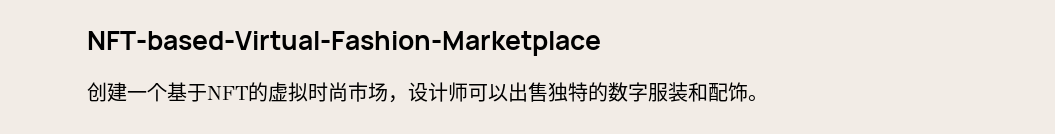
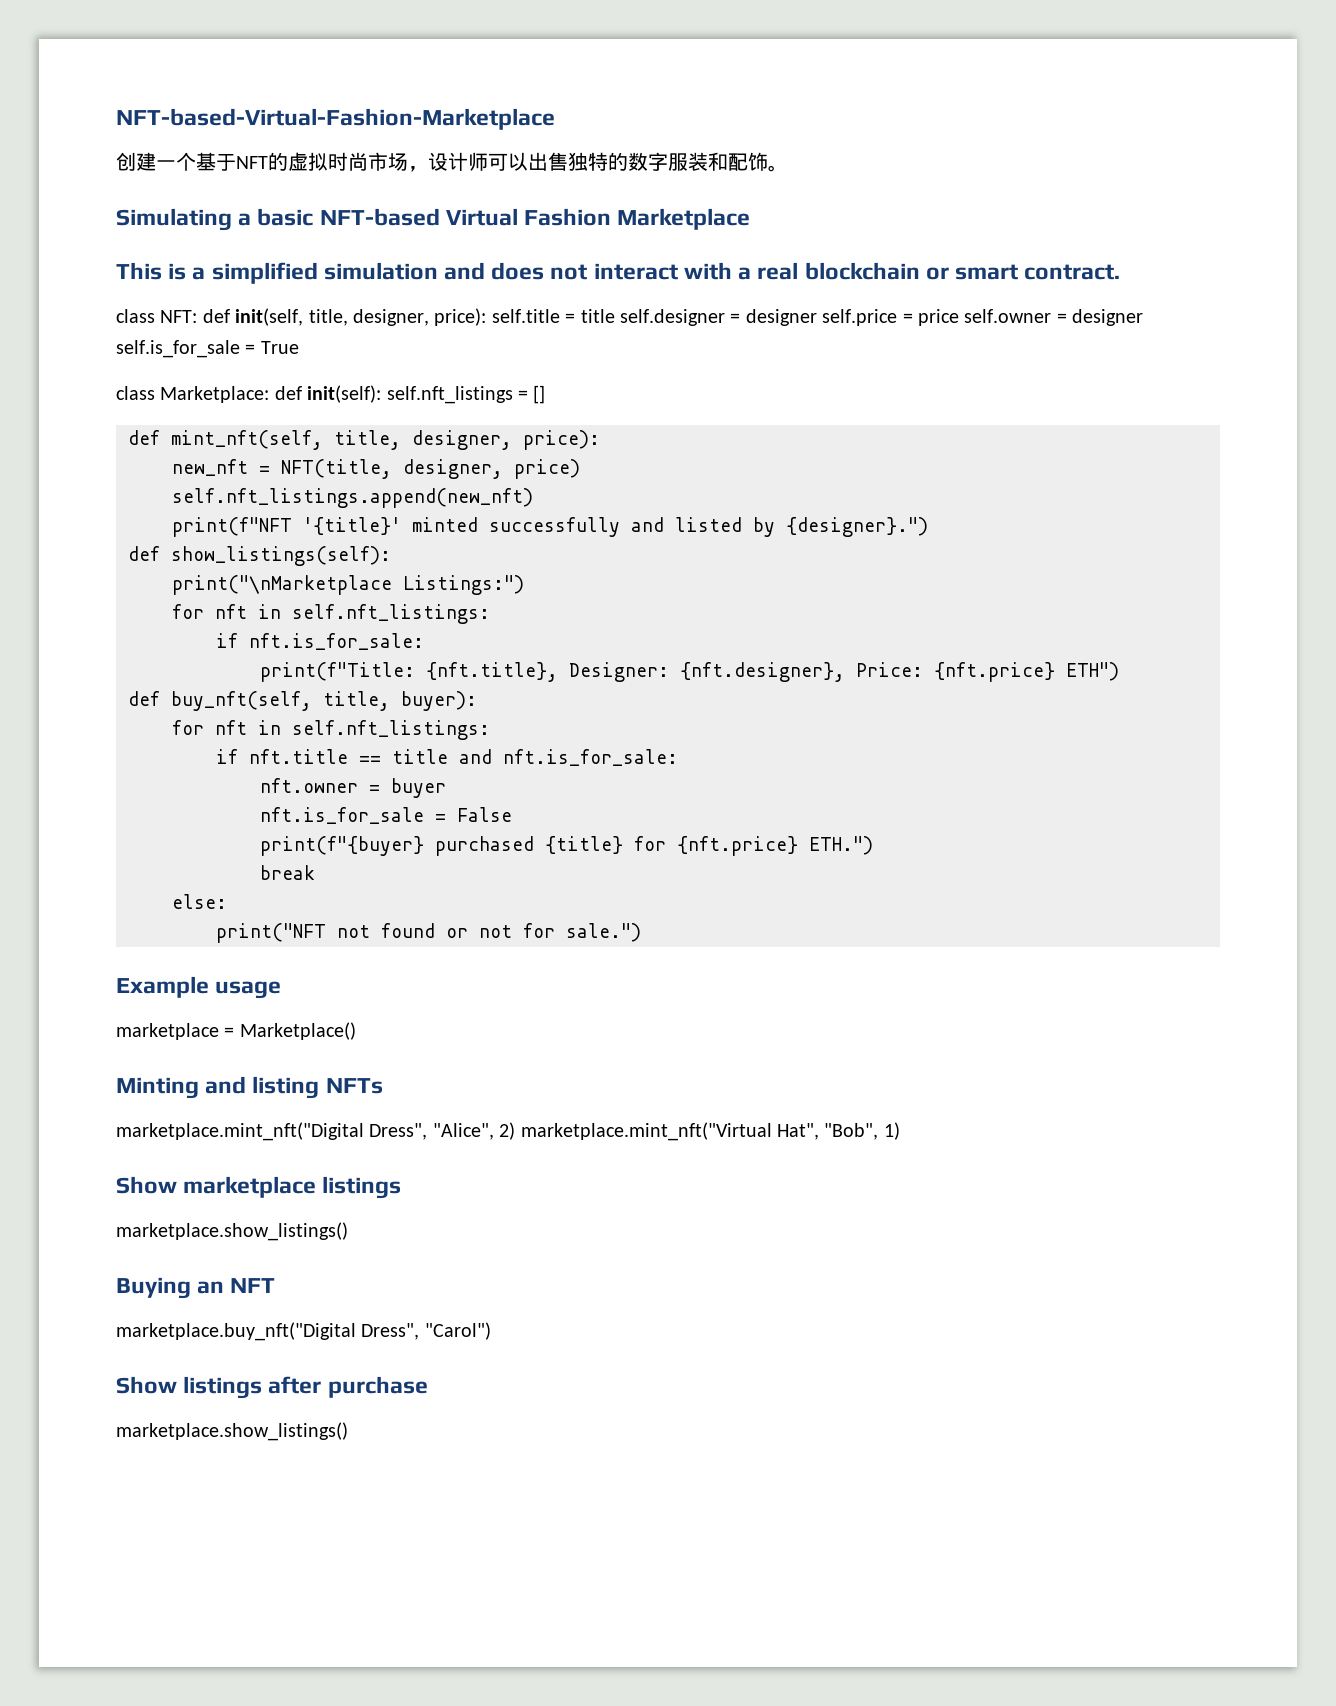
(768, 98) none -> [116,208,751,231] [116,262,1121,284] [116,308,1144,326] [116,340,299,358] [116,385,546,404] [128,430,600,450] [172,459,580,479] [172,488,533,508] [172,517,928,537] [128,546,391,566] [172,575,524,595] [172,604,490,624] [216,633,424,650] [260,662,1119,682] [128,691,477,711] [172,720,490,740] [216,749,678,766] [260,778,446,798] [260,807,512,824] [260,836,873,856] [260,865,315,880] [172,894,227,909] [216,923,641,943] [116,976,282,999] [116,1022,356,1040] [116,1076,383,1099] [116,1122,900,1141] [116,1176,402,1199] [116,1222,348,1241] [116,1277,276,1299] [116,1322,491,1341] [116,1376,428,1399] [116,1422,348,1441] // Simulating a basic NFT-based Virtual Fashion Marketplace // This is a simplified simulation and does not interact with a real blockchain or smart contract. // class NFT: def init(self, title, designer, price): self.title = title self.designer = designer self.price = price self.owner = designer self.is_for_sale = True // class Marketplace: def init(self): self.nft_listings = [] // def mint_nft(self, title, designer, price): // new_nft = NFT(title, designer, price) // self.nft_listings.append(new_nft) // print(f"NFT '{title}' minted successfully and listed by {designer}.") // def show_listings(self): // print("\nMarketplace Listings:") // for nft in self.nft_listings: // if nft.is_for_sale: // print(f"Title: {nft.title}, Designer: {nft.designer}, Price: {nft.price} ETH") // def buy_nft(self, title, buyer): // for nft in self.nft_listings: // if nft.title == title and nft.is_for_sale: // nft.owner = buyer // nft.is_for_sale = False // print(f"{buyer} purchased {title} for {nft.price} ETH.") // break // else: // print("NFT not found or not for sale.") // Example usage // marketplace = Marketplace() // Minting and listing NFTs // marketplace.mint_nft("Digital Dress", "Alice", 2) marketplace.mint_nft("Virtual Hat", "Bob", 1) // Show marketplace listings // marketplace.show_listings() // Buying an NFT // marketplace.buy_nft("Digital Dress", "Carol") // Show listings after purchase // marketplace.show_listings()

